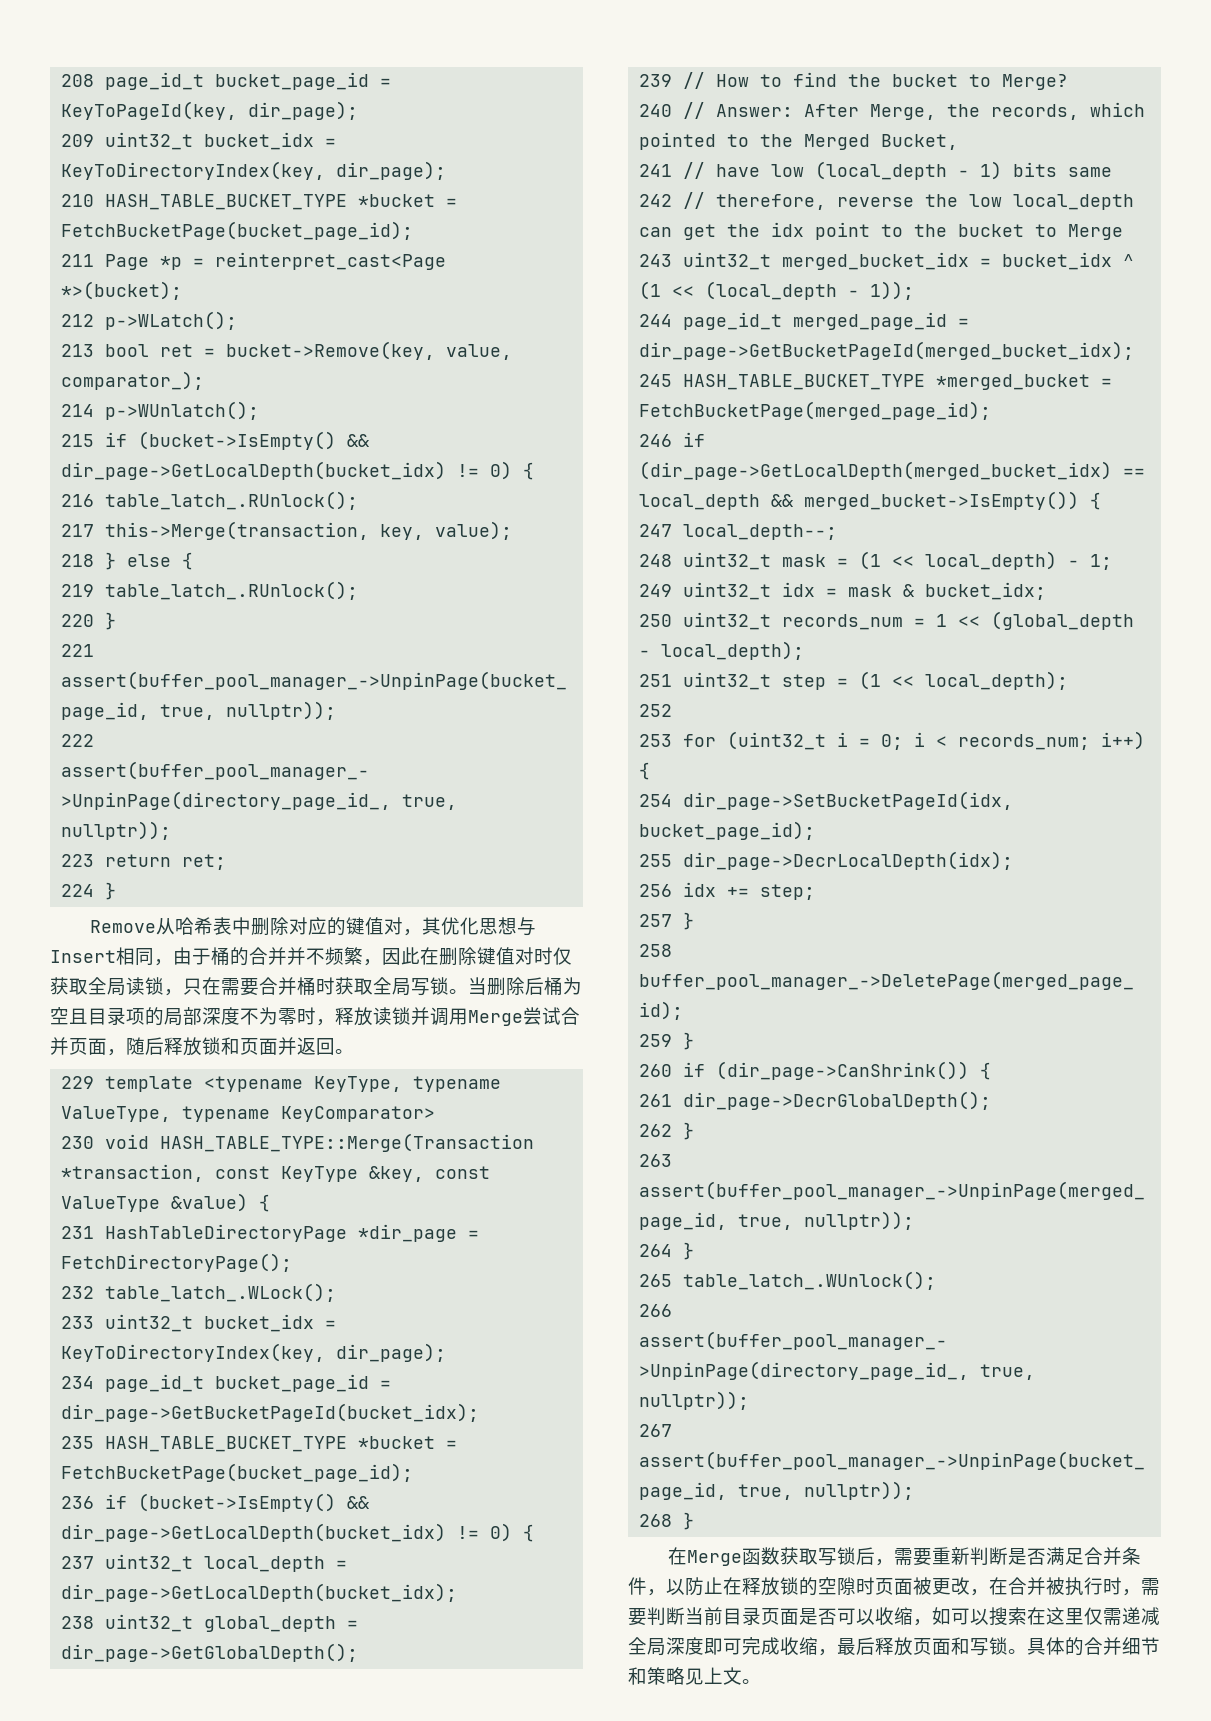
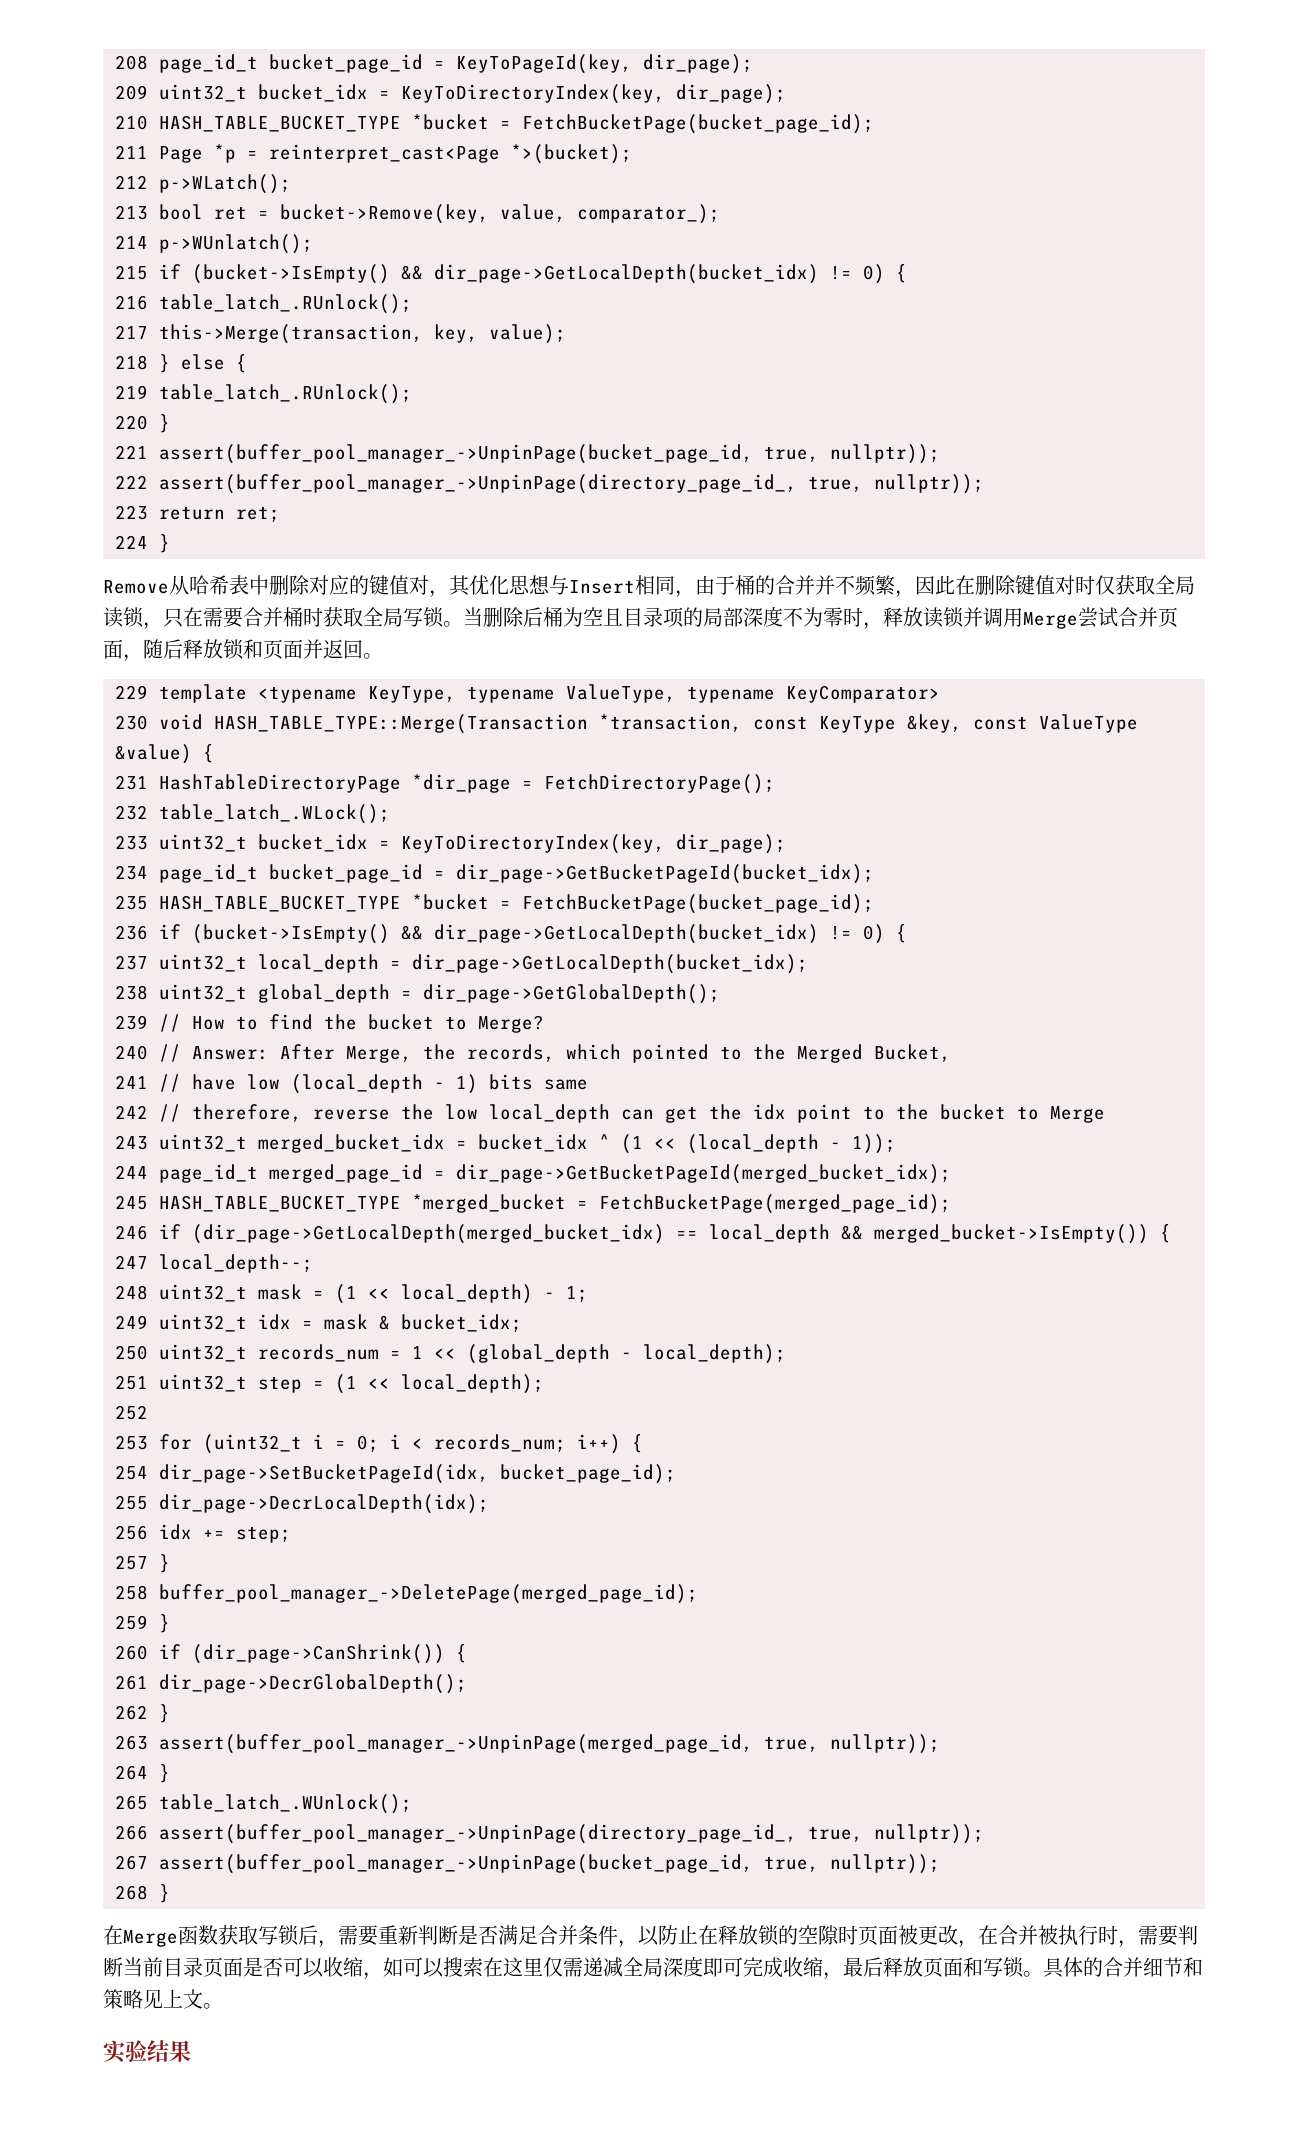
(761, 1681) none -> [103,2040,191,2063] // 实验结果

